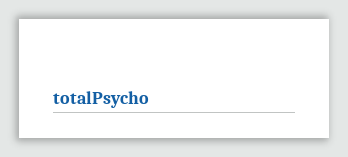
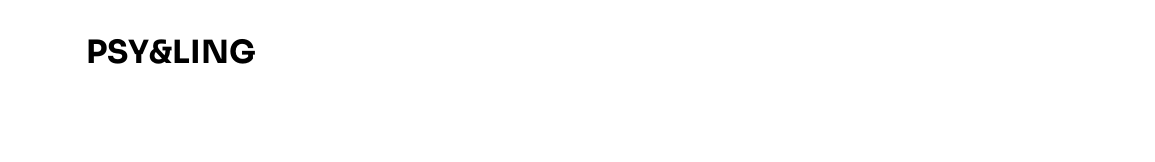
[53,91,149,108] totalPsycho -> [86,38,256,64] PSY&LING

